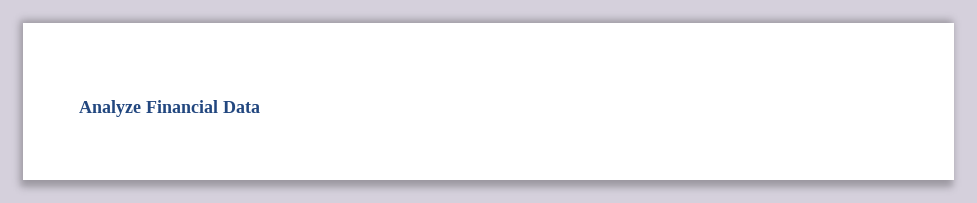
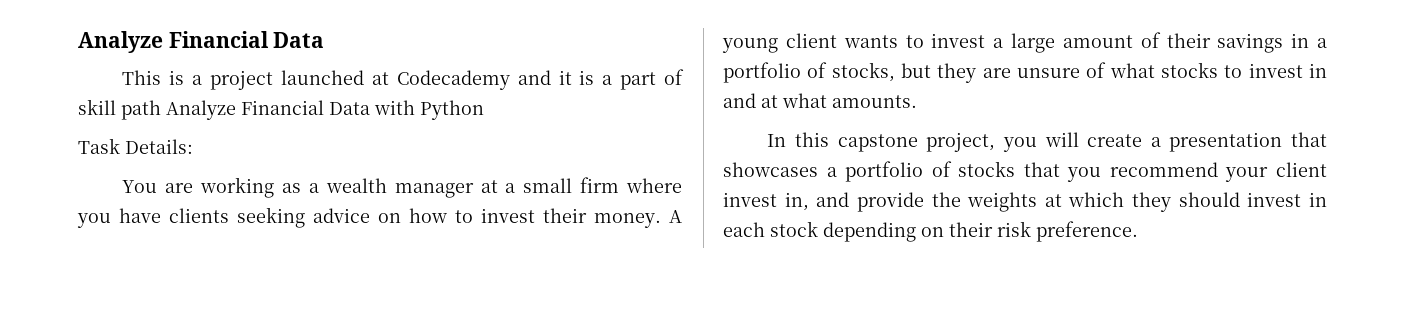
[79,100,260,117] Analyze Financial Data -> [78,31,325,53] [122,69,685,90] [78,99,484,120] [78,138,193,154] [122,177,682,198] [77,207,682,228] [722,32,1327,53] [723,62,1327,83] [723,93,917,108] [767,132,1327,152] [723,161,1327,182] [723,192,1327,212] [723,221,1138,242] Analyze Financial Data // This is a project launched at Codecademy and it is a part of skill path Analyze Financial Data with Python // Task Details: // You are working as a wealth manager at a small firm where you have clients seeking advice on how to invest their money. A young client wants to invest a large amount of their savings in a portfolio of stocks, but they are unsure of what stocks to invest in and at what amounts. // In this capstone project, you will create a presentation that showcases a portfolio of stocks that you recommend your client invest in, and provide the weights at which they should invest in each stock depending on their risk preference.

